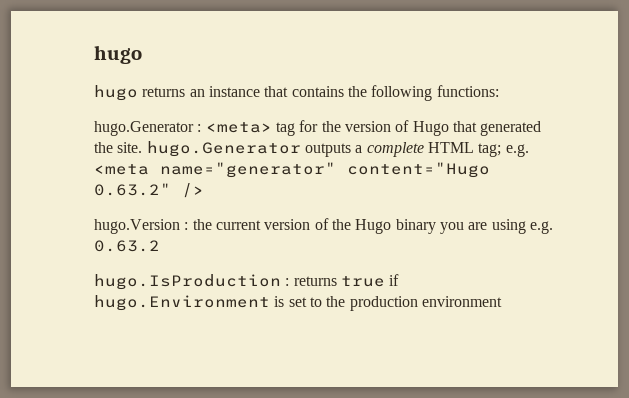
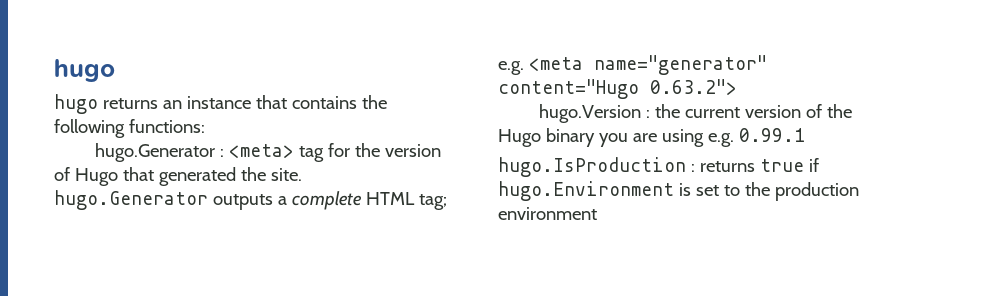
[94,183,204,198] 0.63.2" /> -> [650,79,737,95] 0.63.2">
[94,240,160,252] 0.63.2 -> [738,128,805,142] 0.99.1

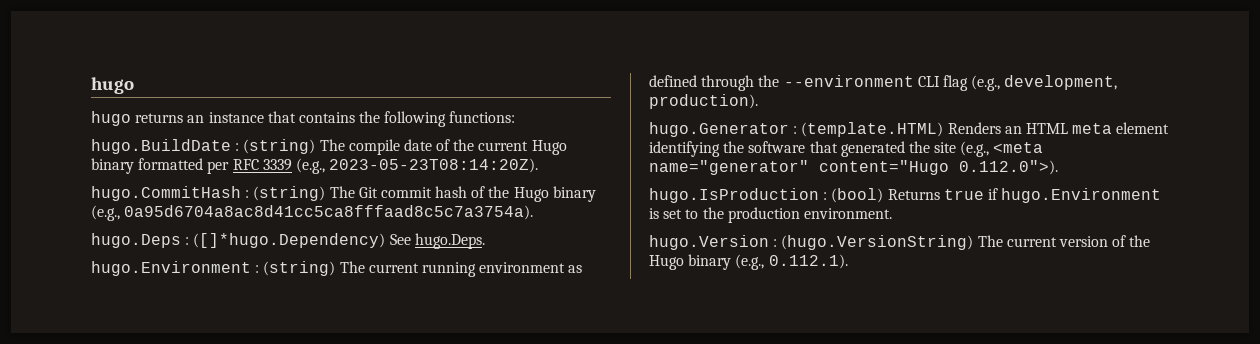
[95,143,442,162] [54,167,302,186] [54,190,447,210] [498,55,767,75] [498,79,737,99] [539,104,853,123] [498,128,805,147] hugo.Generator : <meta> tag for the version of Hugo that generated the site. hugo.Generator outputs a complete HTML tag; e.g. <meta name="generator" content="Hugo 0.63.2"> // hugo.Version : the current version of the Hugo binary you are using e.g. 0.99.1 -> [91,139,567,155] [91,158,539,174] [91,186,596,202] [91,205,534,221] [91,233,485,249] [91,261,583,277] [649,75,1118,91] [649,94,758,109] [649,122,1170,137] [649,141,1044,157] [649,160,1058,175] hugo.BuildDate : (string) The compile date of the current Hugo binary formatted per RFC 3339 (e.g., 2023-05-23T08:14:20Z). // hugo.CommitHash : (string) The Git commit hash of the Hugo binary (e.g., 0a95d6704a8ac8d41cc5ca8fffaad8c5c7a3754a). // hugo.Deps : ([]*hugo.Dependency) See hugo.Deps. // hugo.Environment : (string) The current running environment as defined through the --environment CLI flag (e.g., development, production). // hugo.Generator : (template.HTML) Renders an HTML meta element identifying the software that generated the site (e.g., <meta name="generator" content="Hugo 0.112.0">).
[699,161,755,172] returns -> [831,188,940,203] (bool) Returns
[498,207,597,220] environment -> [803,208,892,219] [649,235,1151,250] [649,254,848,270] environment. // hugo.Version : (hugo.VersionString) The current version of the Hugo binary (e.g., 0.112.1).

